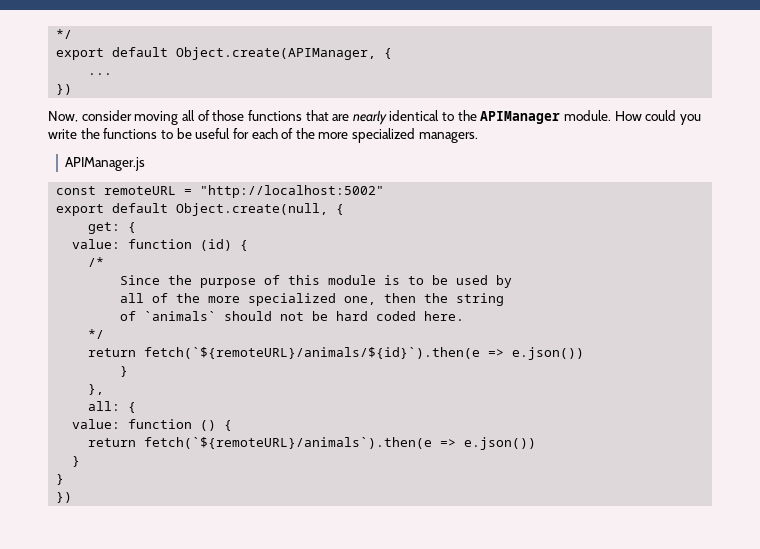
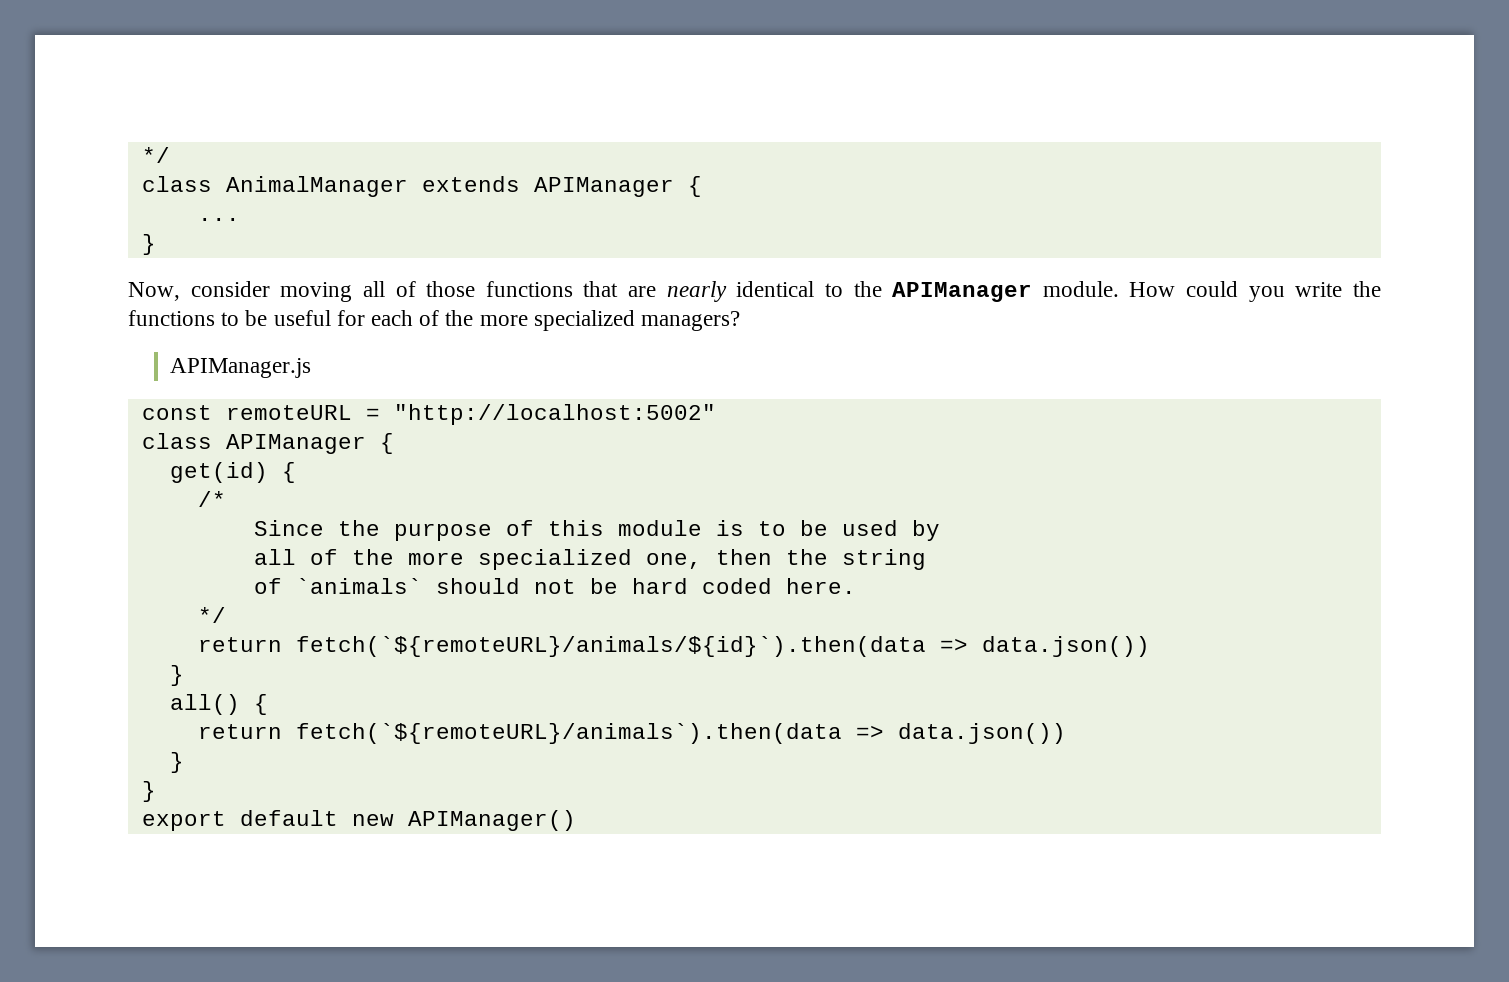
[56,29,73,39] [56,47,377,60] */ // export default Object.create(APIManager, -> [141,147,170,163] [141,176,674,197] */ // class AnimalManager extends APIManager
[56,84,73,95] }) -> [141,234,156,255] }
[418,132,478,143] managers. -> [641,311,741,331] managers?
[56,203,345,216] [88,222,137,234] [72,239,233,251] export default Object.create(null, { // get: { // value: function (id) -> [141,433,394,454] [169,462,268,483] class APIManager { // get(id)
[144,347,585,360] [120,366,129,377] [88,384,105,395] [88,401,137,413] [72,419,217,431] fetch(`${remoteURL}/animals/${id}`).then(e => e.json()) // } // }, // all: { // value: function () -> [295,636,1150,657] [169,665,184,686] [169,694,240,715] fetch(`${remoteURL}/animals/${id}`).then(data => data.json()) // } // all()
[144,437,537,450] fetch(`${remoteURL}/animals`).then(e => e.json()) -> [295,723,1066,744] fetch(`${remoteURL}/animals`).then(data => data.json())
[56,492,73,503] }) -> [141,810,576,831] export default new APIManager()

